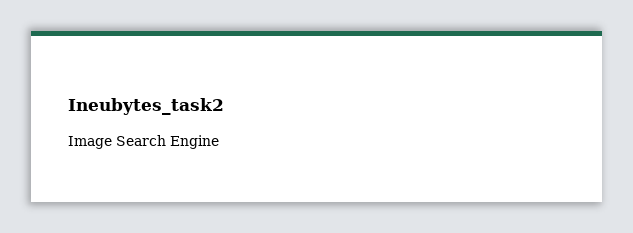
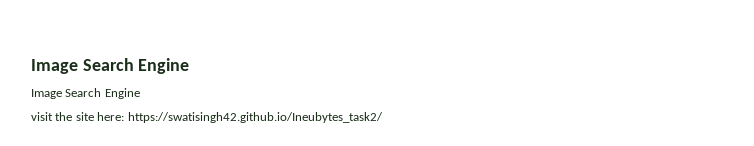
[68,98,224,115] [68,135,219,149] Ineubytes_task2 // Image Search Engine -> [31,58,190,74] [31,88,140,99] [31,112,383,123] Image Search Engine // Image Search Engine // visit the site here: https://swatisingh42.github.io/Ineubytes_task2/

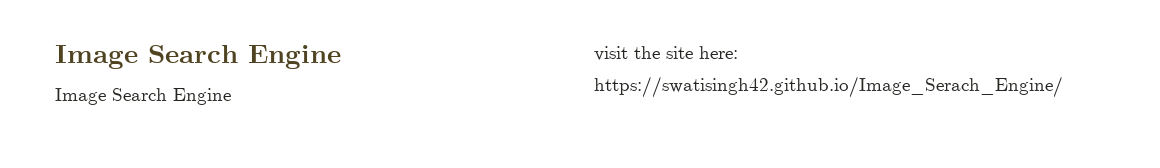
[127,112,383,123] https://swatisingh42.github.io/Ineubytes_task2/ -> [594,76,1063,98] https://swatisingh42.github.io/Image_Serach_Engine/

